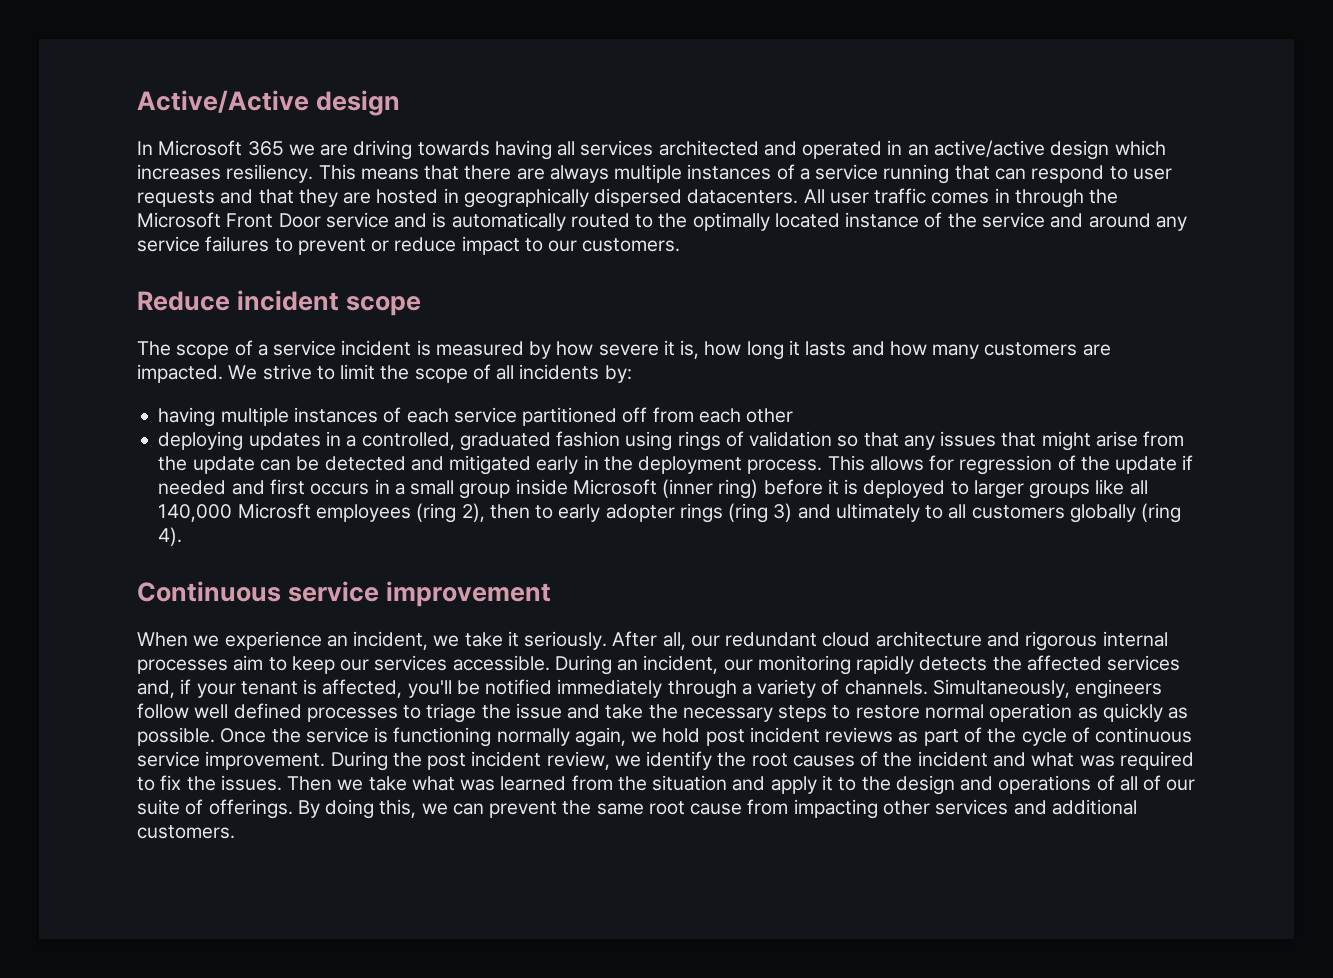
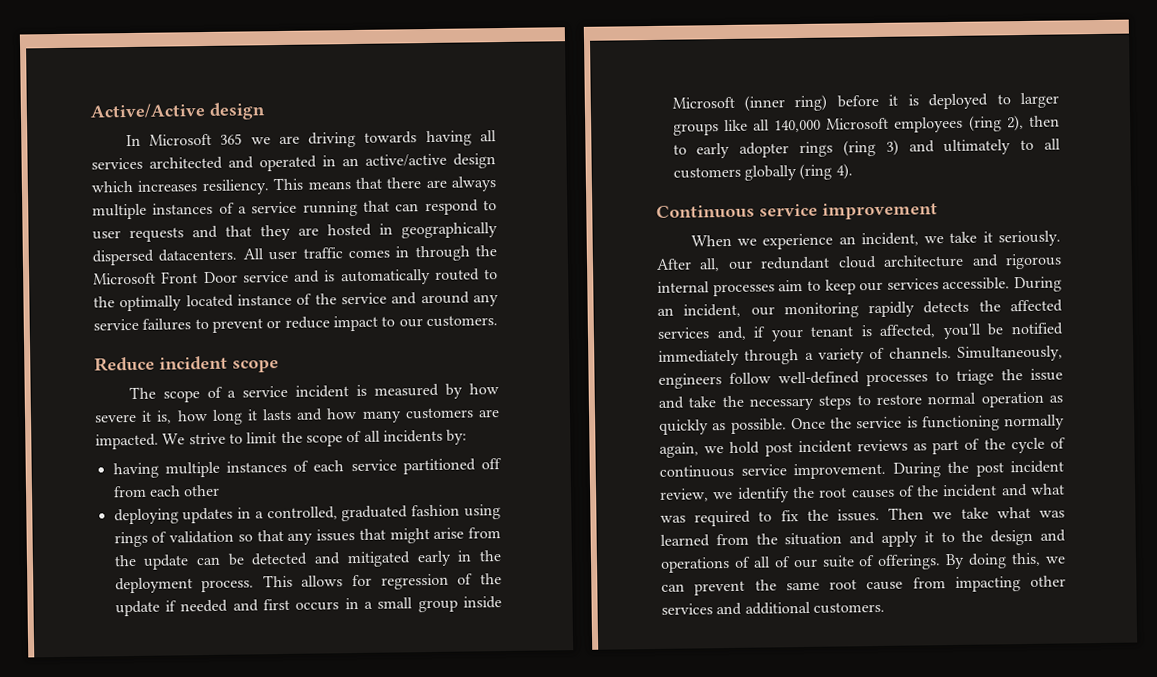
[237,503,311,519] Microsft -> [826,117,890,130] Microsoft
[194,703,302,719] well defined -> [778,371,860,385] well-defined

